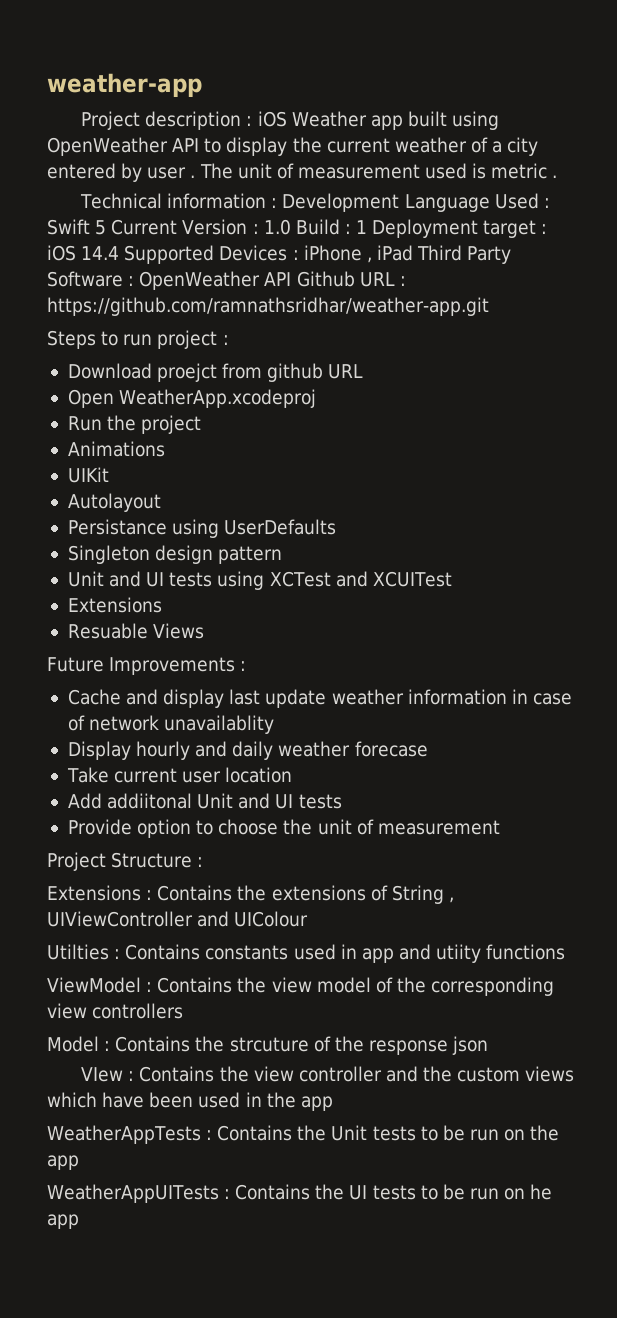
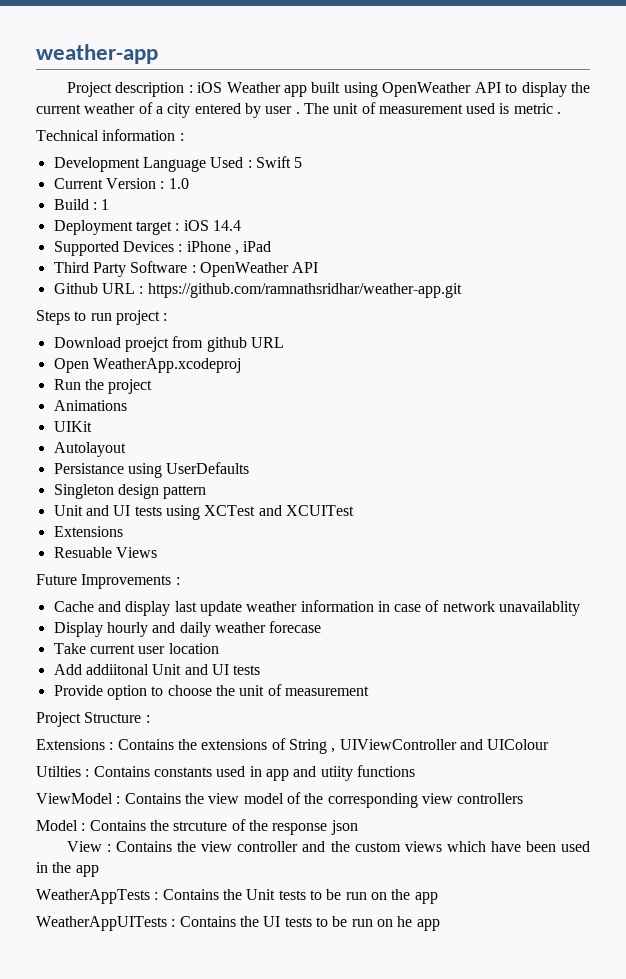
(278, 203) none -> (184, 137) //
(107, 227) none -> (303, 162) //
(291, 227) none -> (189, 183) //
(368, 227) none -> (110, 204) //
(120, 253) none -> (241, 225) //
(413, 253) none -> (272, 246) //
(292, 279) none -> (319, 267) //
[81,1067,124,1082] VIew -> [66,841,102,852] View

